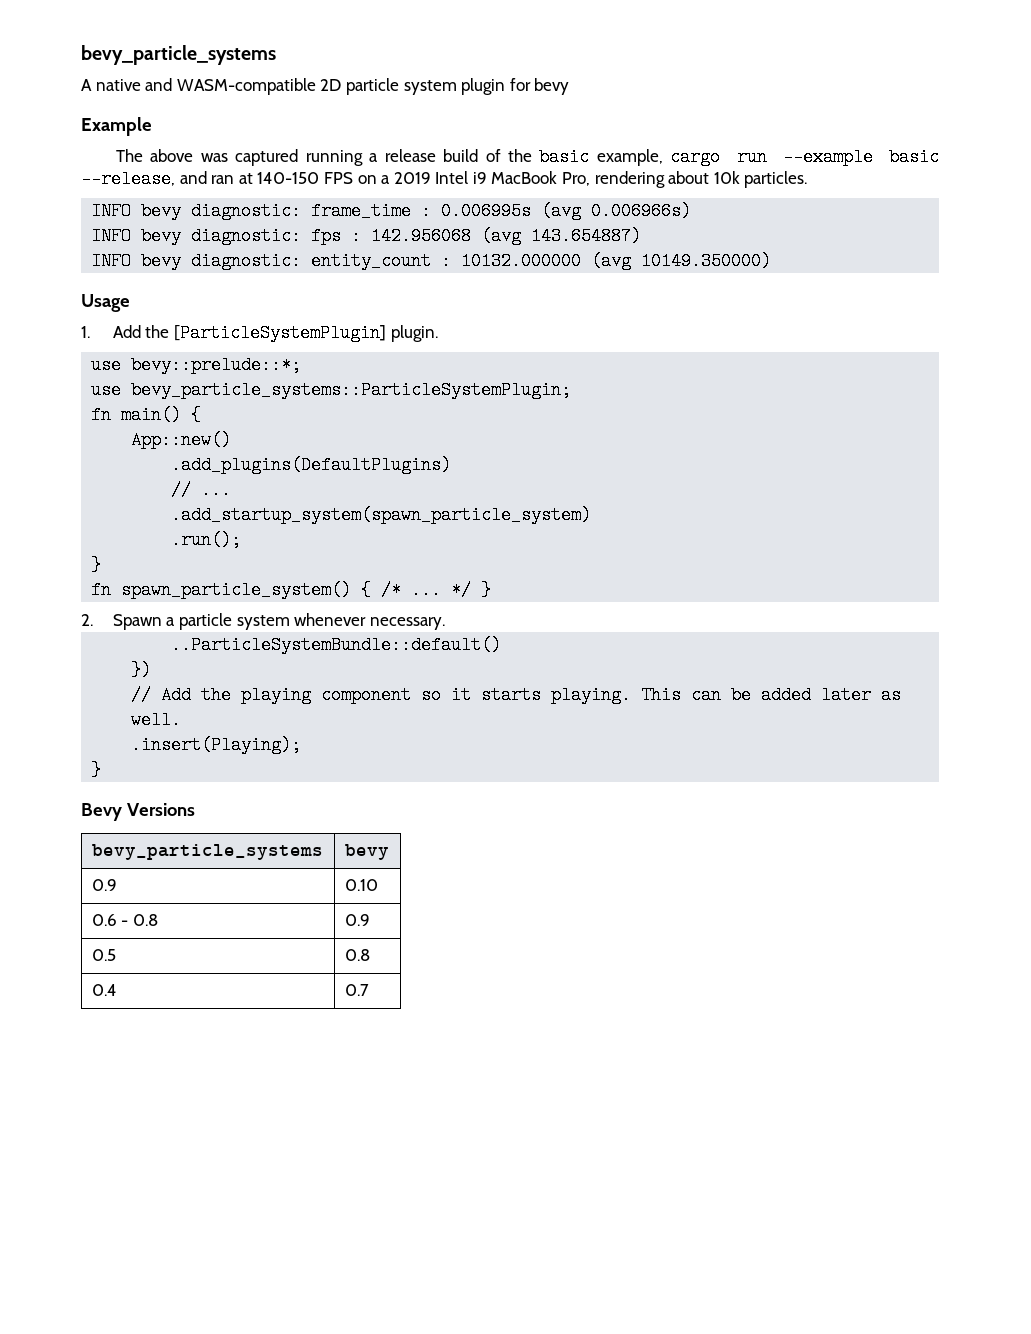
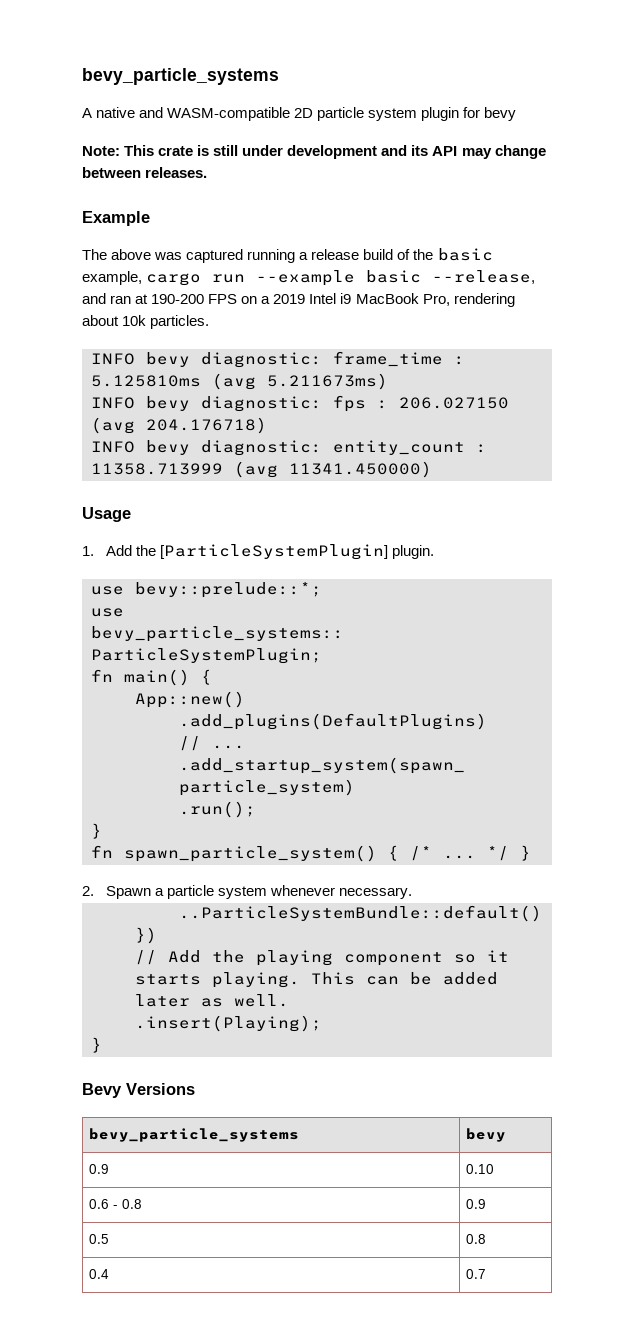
(570, 86) none -> [82,145,546,159] [82,167,208,178] // Note: This crate is still under development and its API may change between releases.
[257,172,320,184] 140-150 -> [151,294,205,304] 190-200
[441,202,692,220] 0.006995s (avg 0.006966s) -> [91,373,388,390] 5.125810ms (avg 5.211673ms)
[371,227,642,245] 142.956068 (avg 143.654887) -> [399,397,509,409] [91,417,267,434] 206.027150 (avg 204.176718)
[461,252,772,270] 10132.000000 (avg 10149.350000) -> [91,461,432,478] 11358.713999 (avg 11341.450000)

